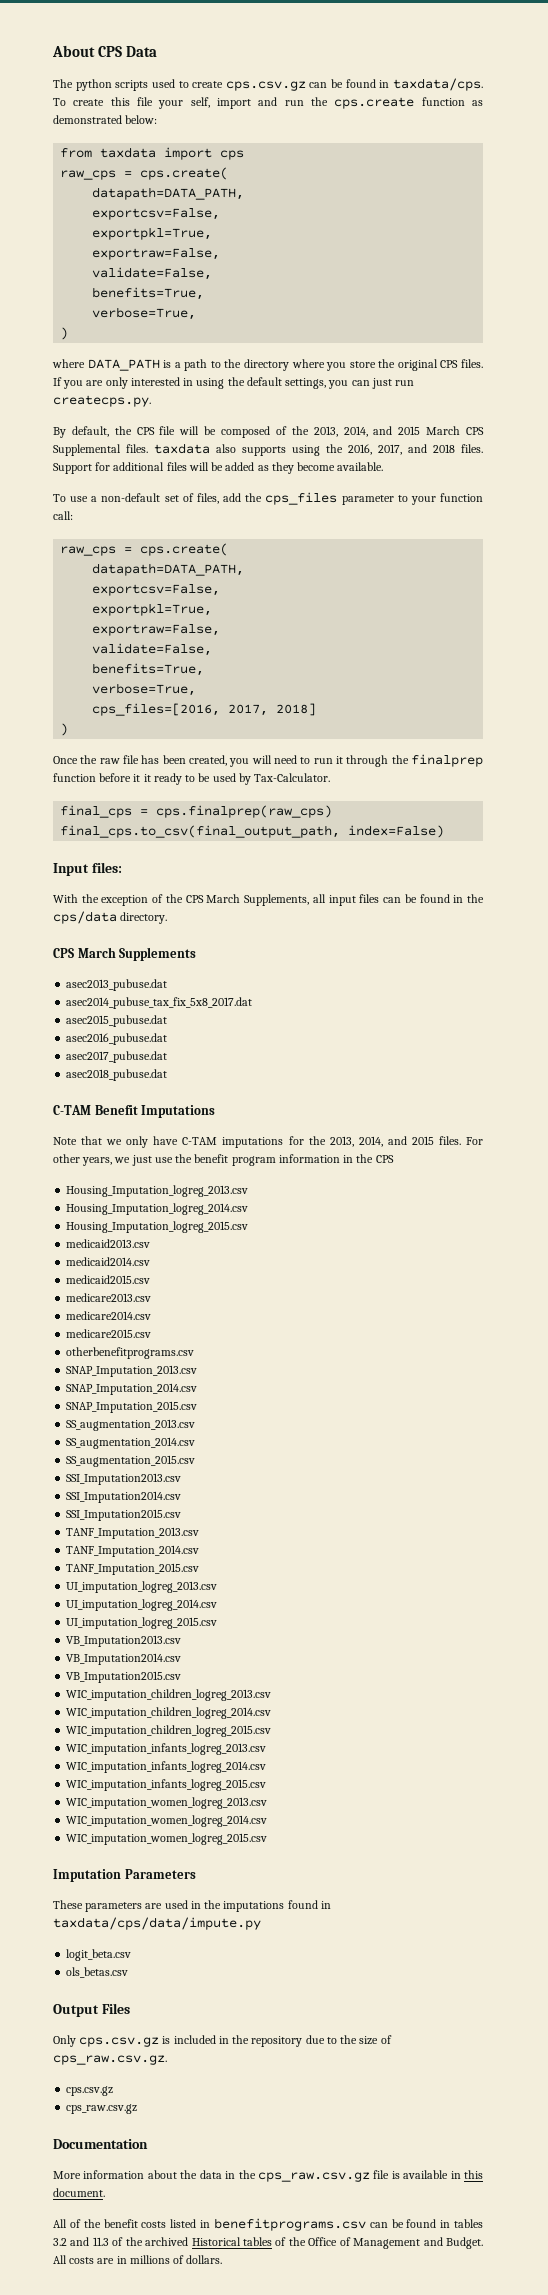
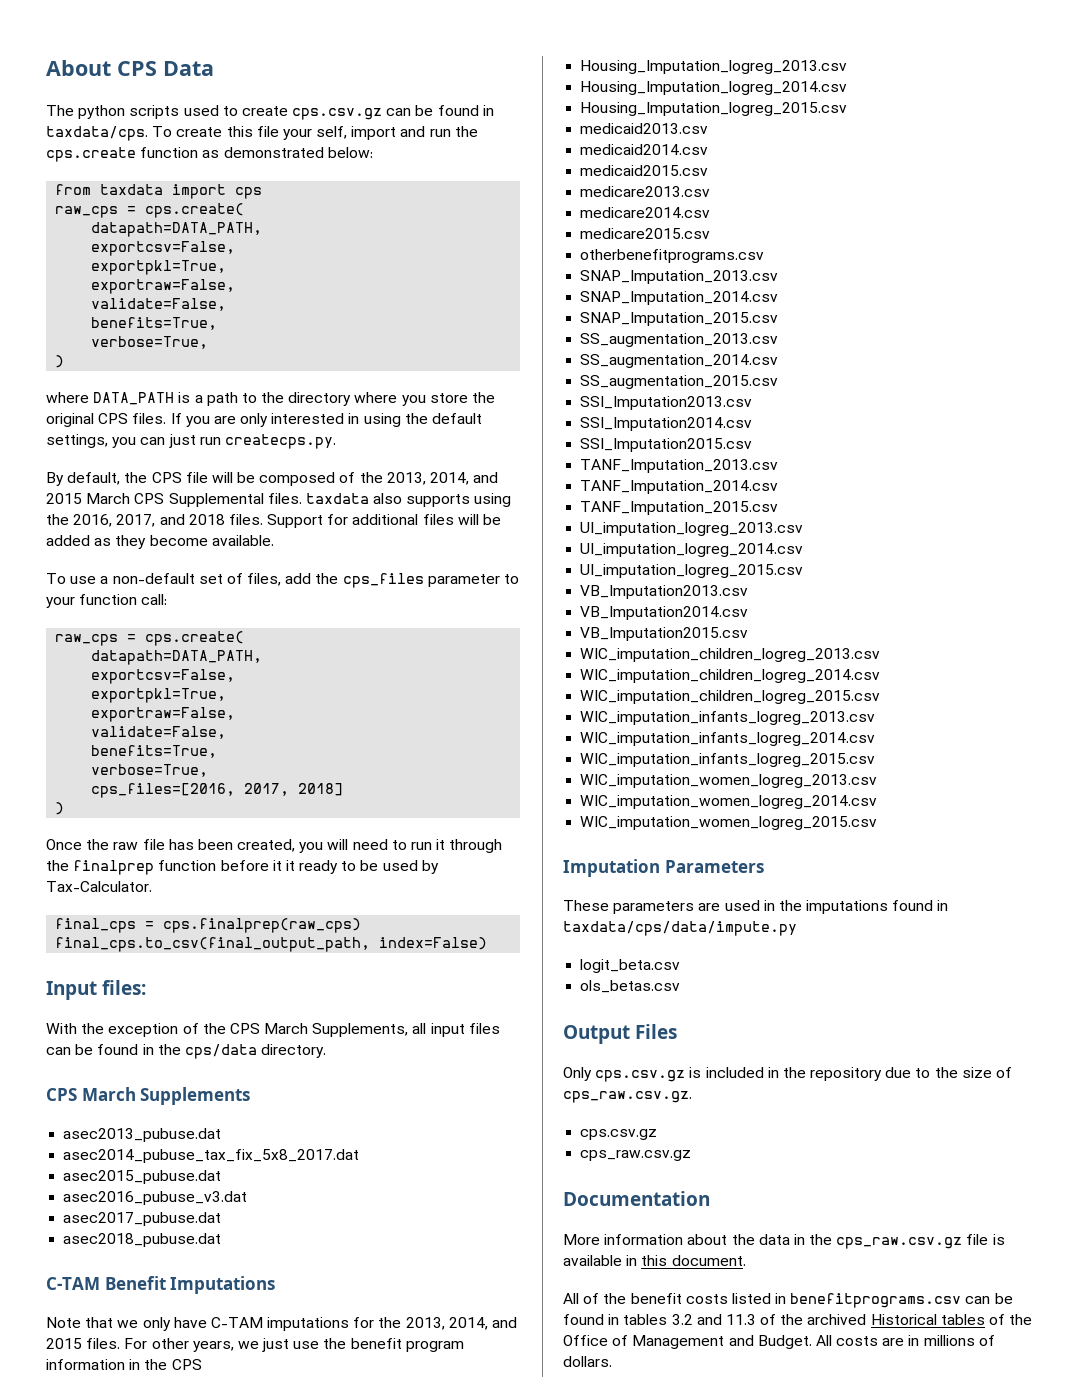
[66,1033,168,1045] asec2016_pubuse.dat -> [63,1191,248,1205] asec2016_pubuse_v3.dat

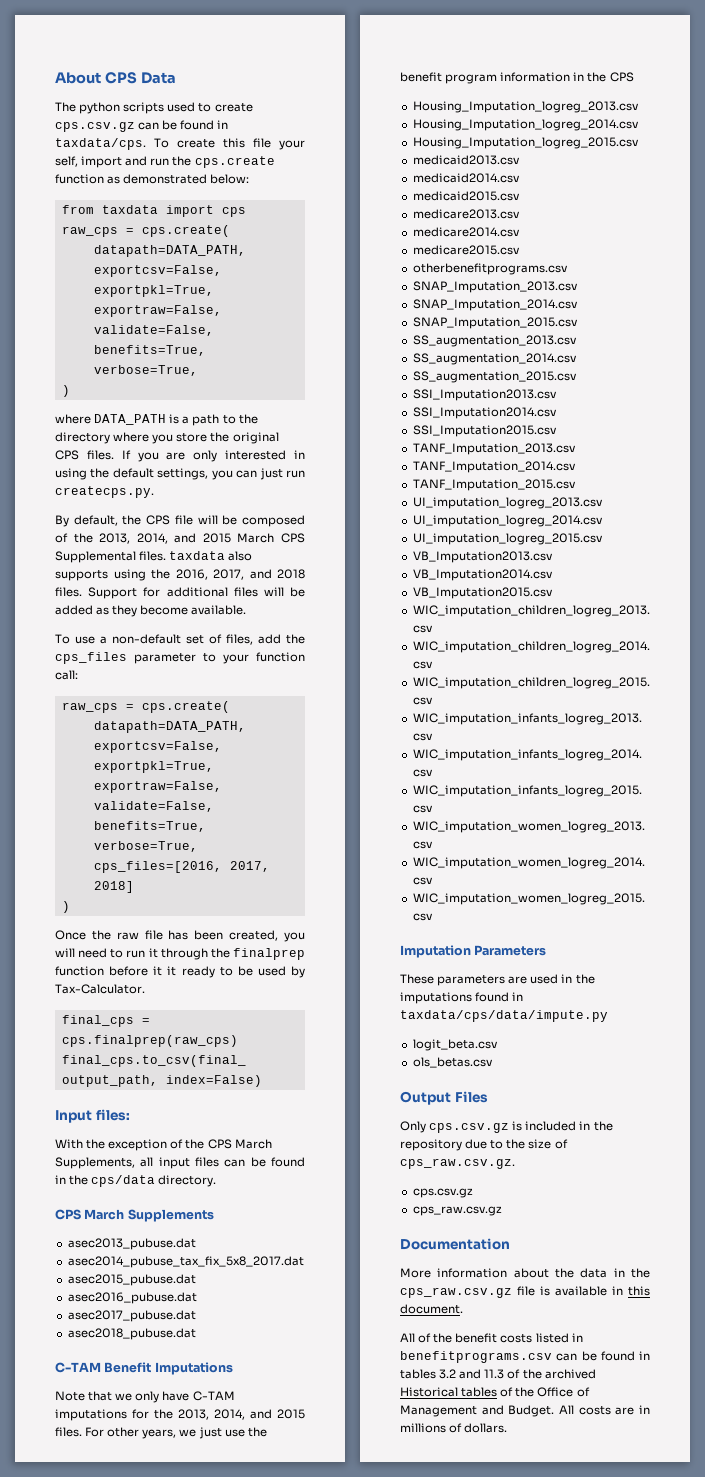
[63,1191,248,1205] asec2016_pubuse_v3.dat -> [67,1292,197,1304] asec2016_pubuse.dat

